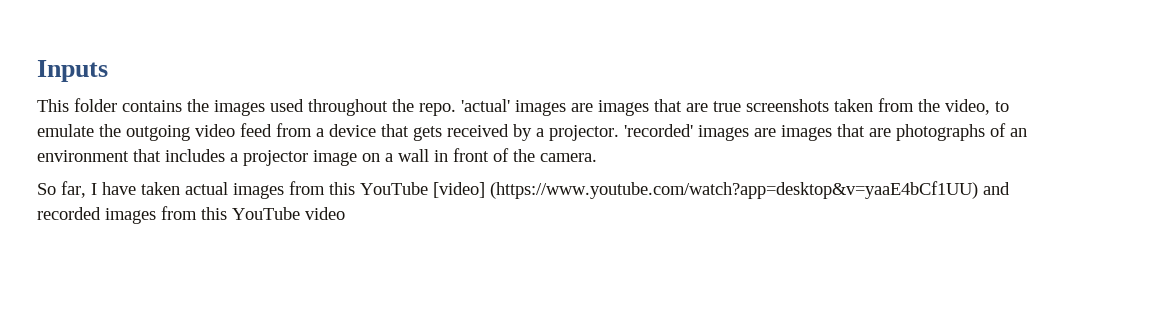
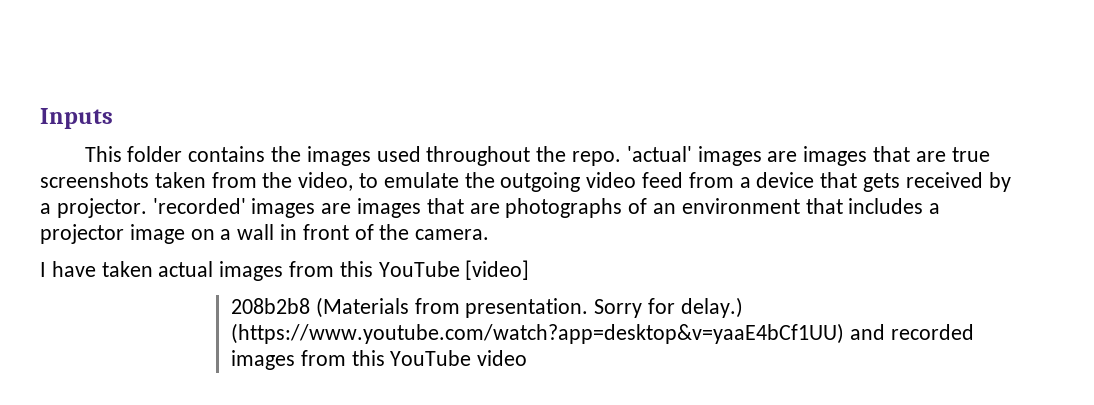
[37,181,86,198] So far, -> (490, 234) none
(485, 190) none -> [230,297,743,318] // 208b2b8 (Materials from presentation. Sorry for delay.)

